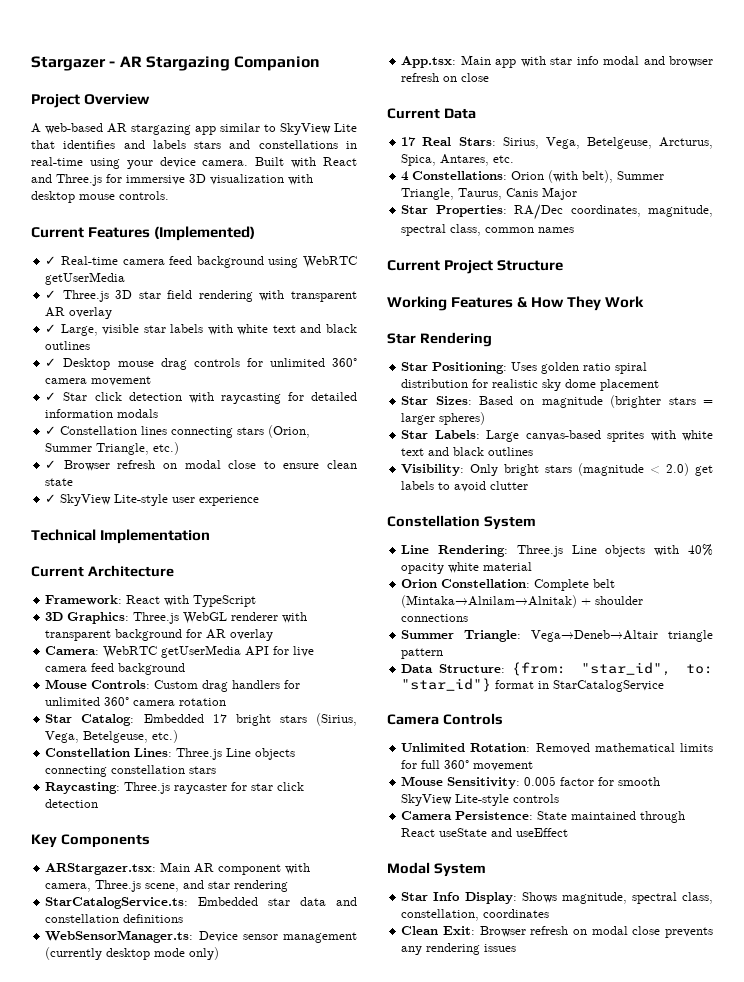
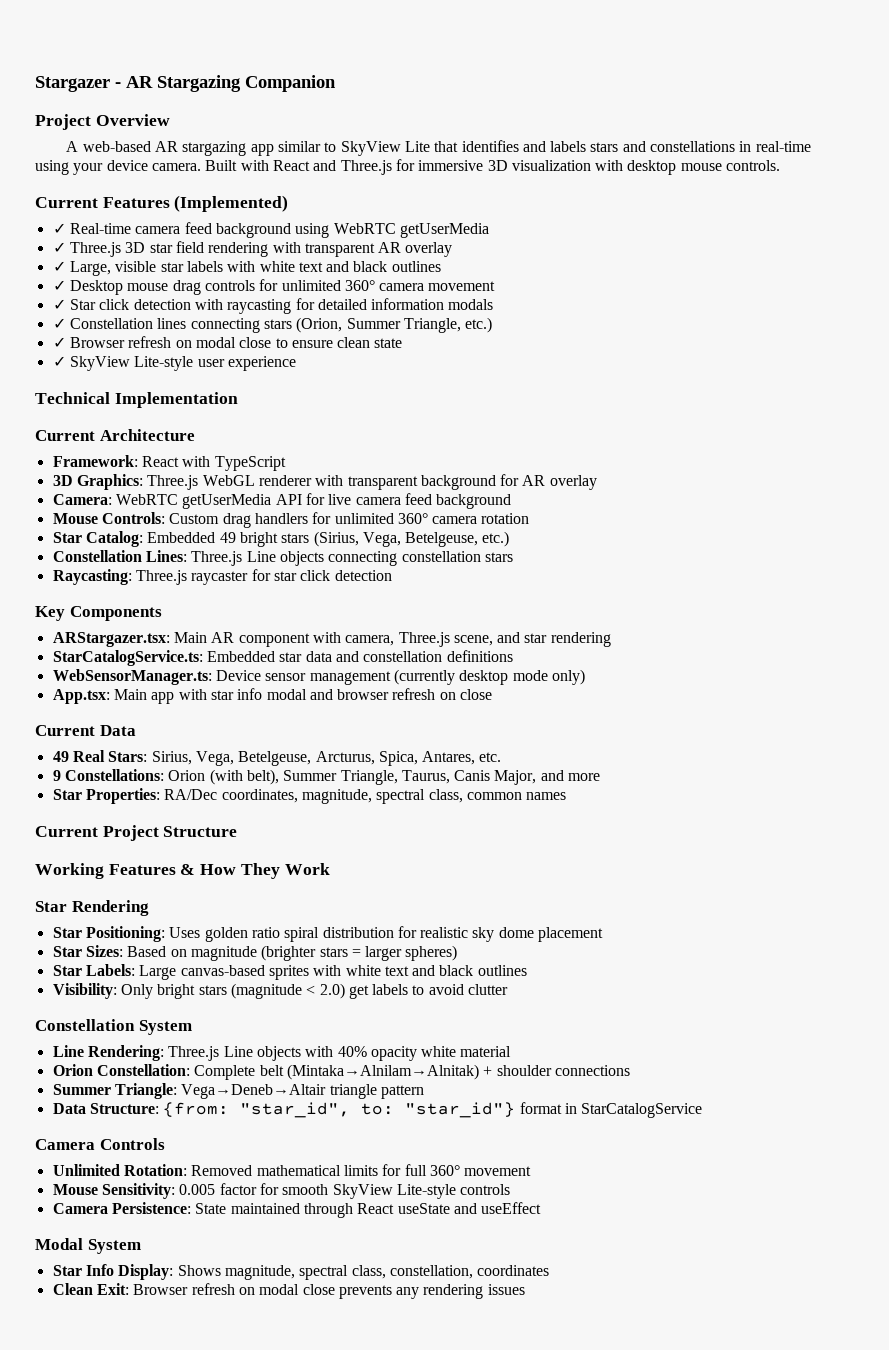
[212,714,227,723] 17 -> [219,532,236,543] 49
[401,137,417,146] 17 -> [52,751,69,762] 49
[401,171,410,181] 4 -> [52,770,61,781] 9
[542,187,578,200] Major -> [494,770,601,785] Major, and more

